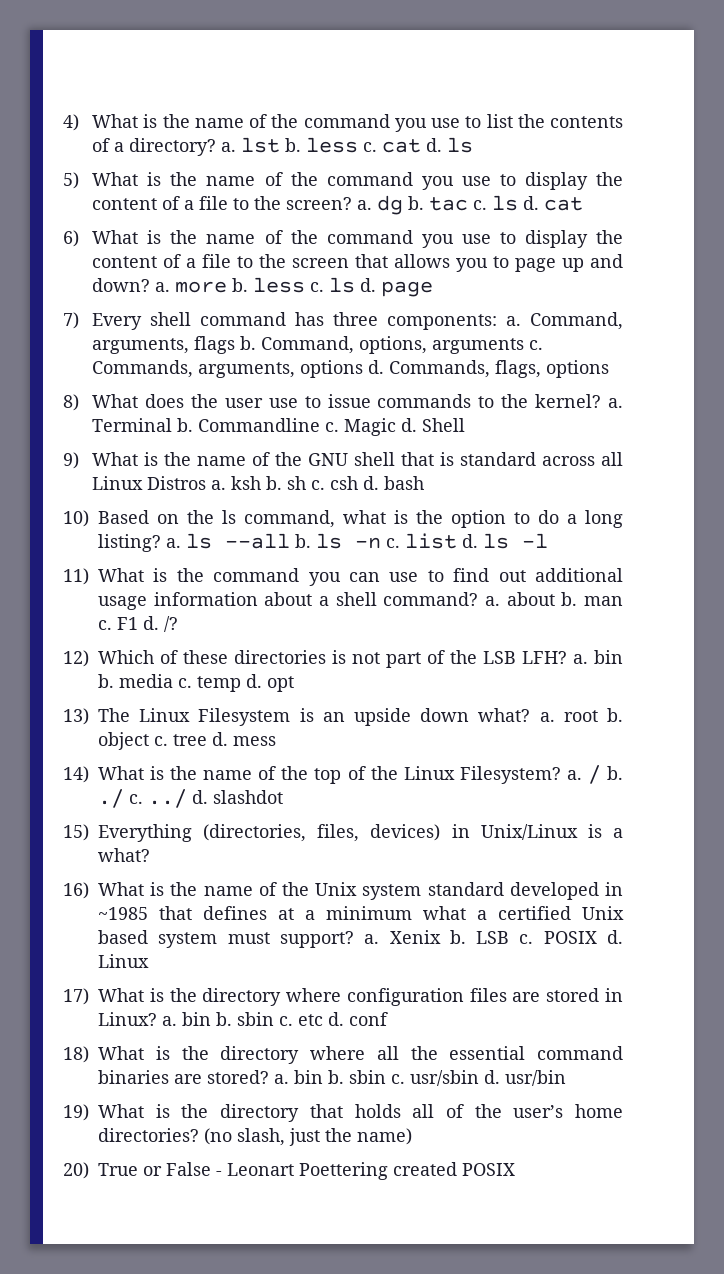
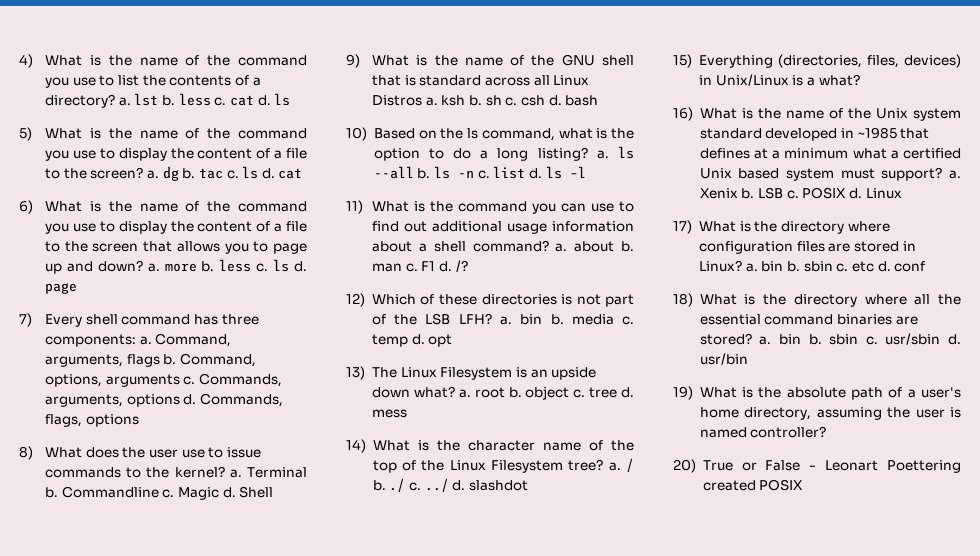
(198, 773) none -> [467,440,535,451] character
[459,766,561,784] Filesystem? -> [491,459,604,473] Filesystem tree?
[220,1104,623,1122] [98,1128,412,1146] directory that holds all of the user’s home directories? (no slash, just the name) -> [786,387,961,400] [699,407,961,420] [699,426,827,438] absolute path of a user's home directory, assuming the user is named controller?

